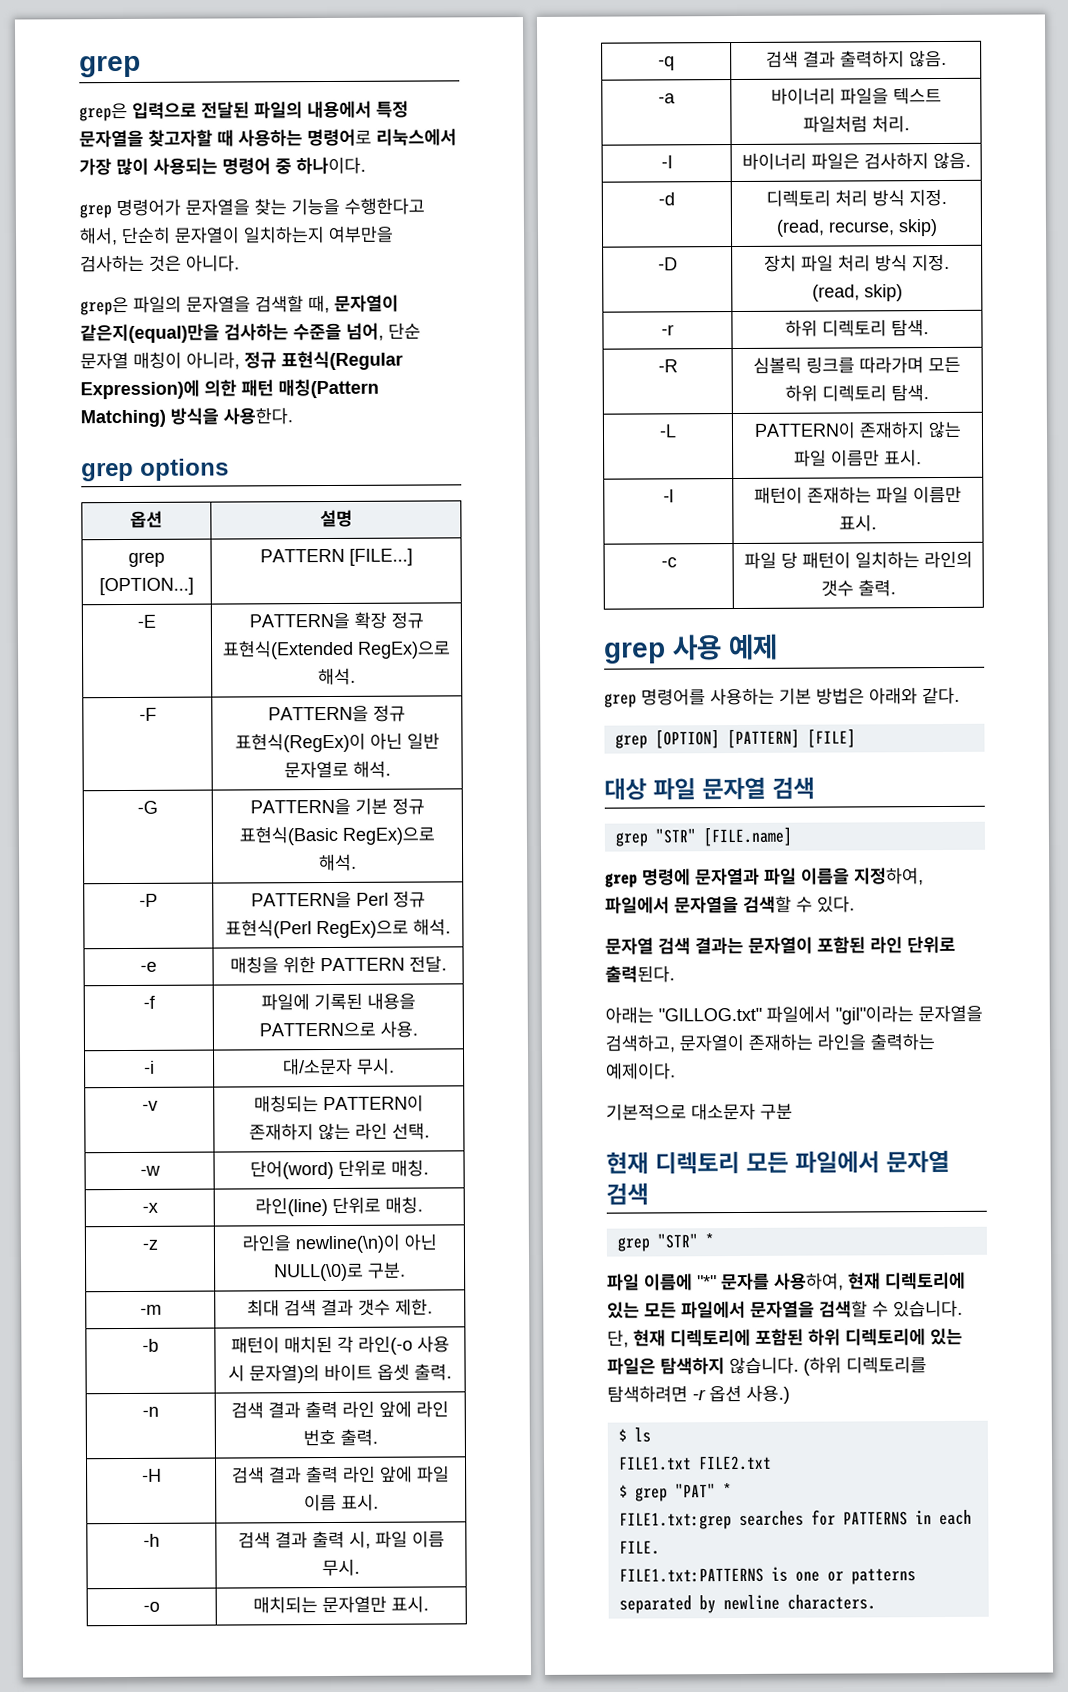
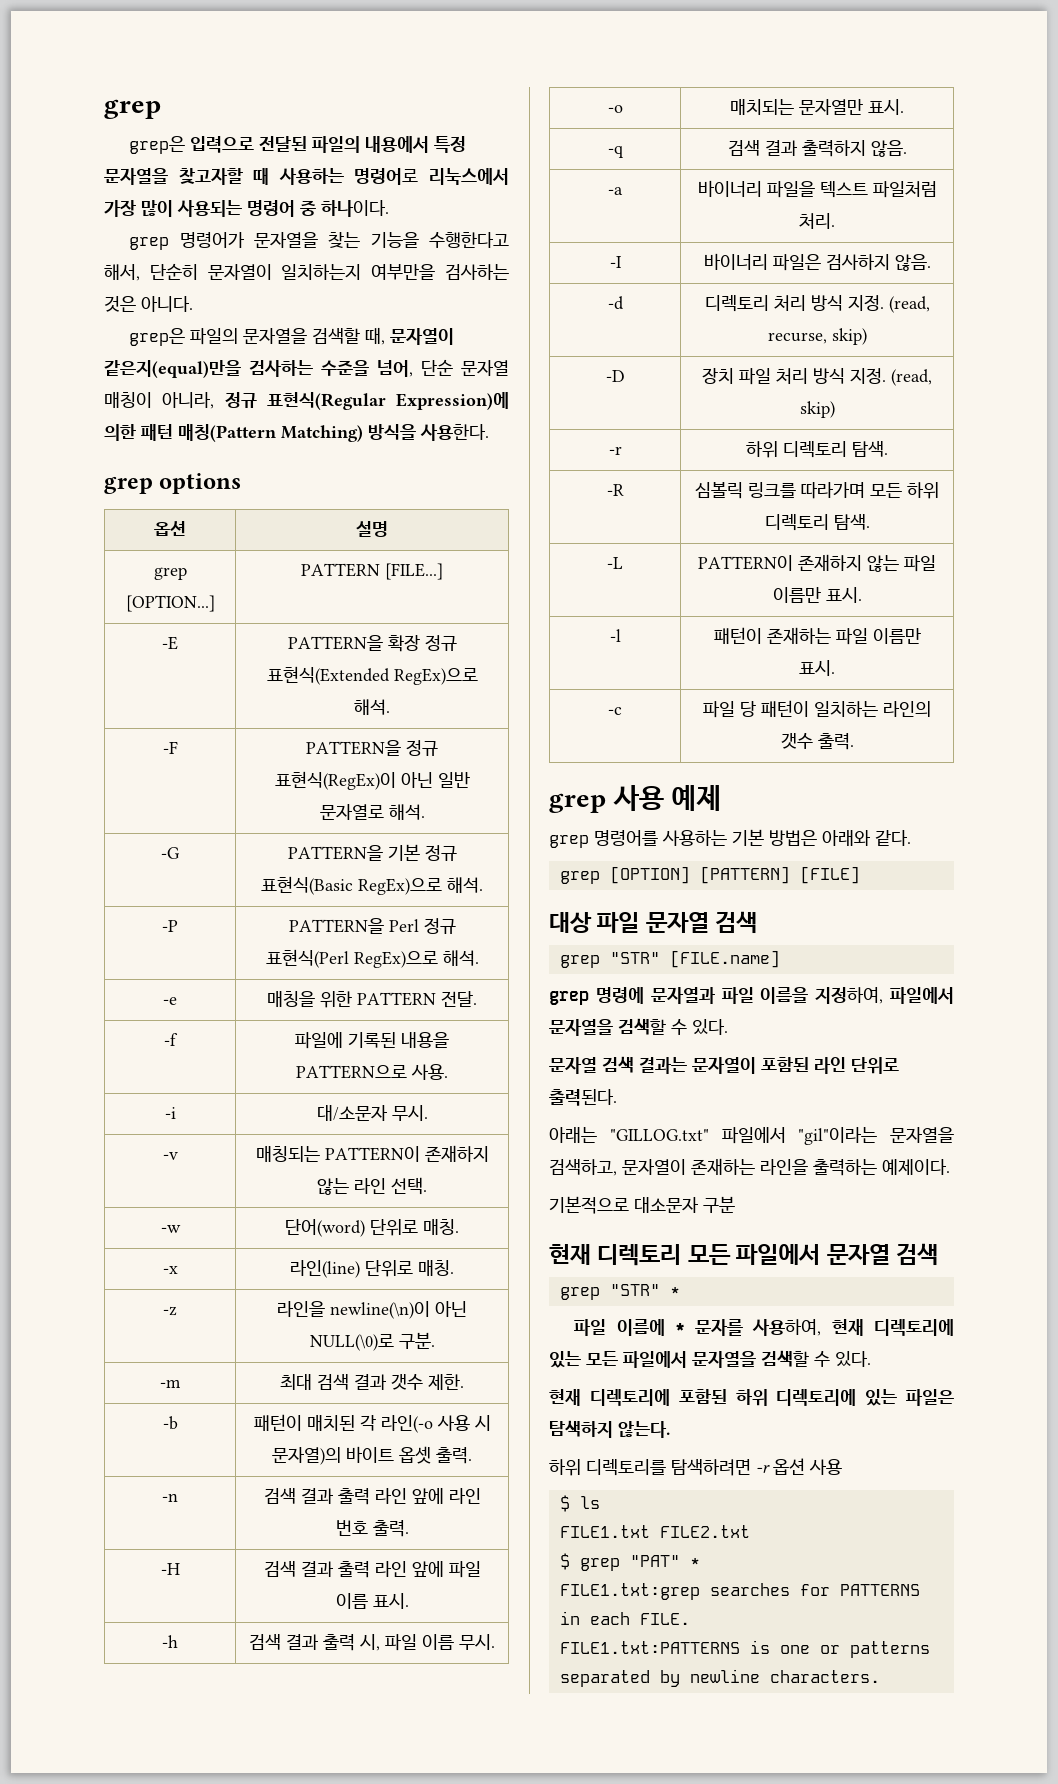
[697,1275,717,1289] "*" -> [674,1323,685,1333] *
[893,1299,963,1318] [607,1329,629,1348] 있습니다. 단, -> [835,1351,871,1367] 있다. //
[729,1356,842,1376] 않습니다. (하위 -> [618,1421,670,1438] [549,1459,581,1476] 않는다. // 하위
[746,1384,790,1404] 사용.) -> [809,1459,842,1475] 사용

